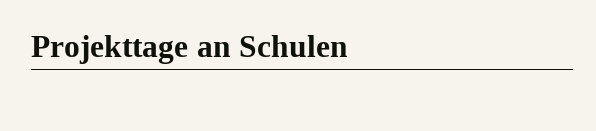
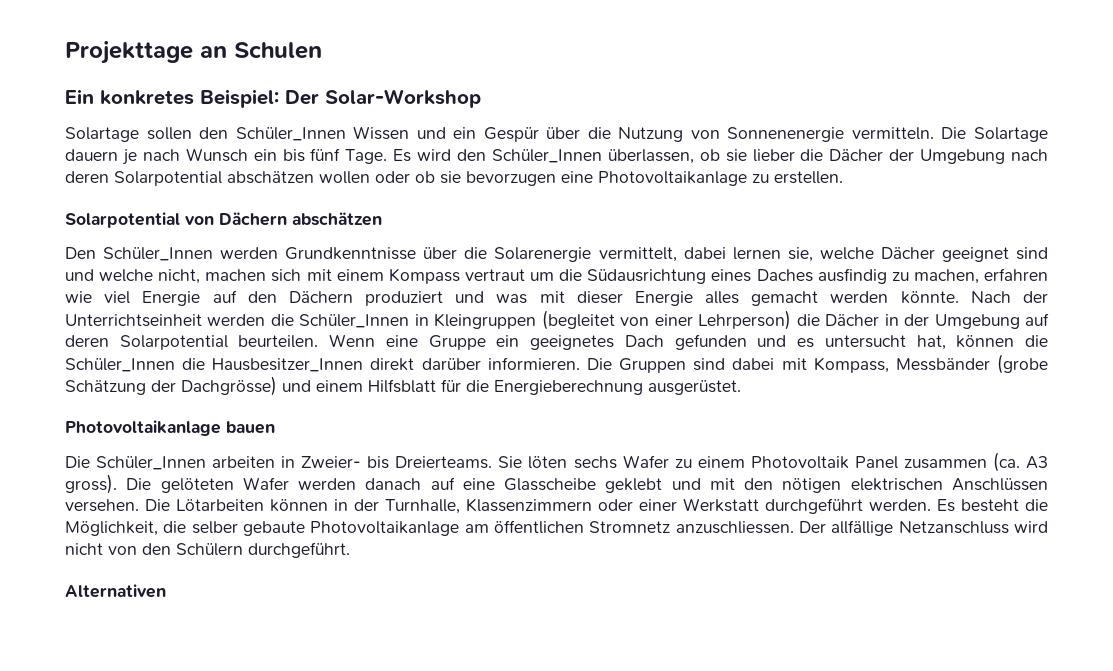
(349, 46) none -> [65,89,481,108] [65,126,1048,142] [65,148,1048,165] [65,171,843,186] [65,212,382,228] [65,247,1048,262] [65,268,1048,284] [65,290,1048,306] [65,310,1050,330] [65,334,1049,350] [65,354,1049,374] [65,376,741,396] [65,420,275,436] [65,452,1048,472] [65,474,1048,494] [65,498,1048,514] [65,520,1049,536] [65,542,350,558] [65,584,166,598] // Ein konkretes Beispiel: Der Solar-Workshop // Solartage sollen den Schüler_Innen Wissen und ein Gespür über die Nutzung von Sonnenenergie vermitteln. Die Solartage dauern je nach Wunsch ein bis fünf Tage. Es wird den Schüler_Innen überlassen, ob sie lieber die Dächer der Umgebung nach deren Solarpotential abschätzen wollen oder ob sie bevorzugen eine Photovoltaikanlage zu erstellen. // Solarpotential von Dächern abschätzen // Den Schüler_Innen werden Grundkenntnisse über die Solarenergie vermittelt, dabei lernen sie, welche Dächer geeignet sind und welche nicht, machen sich mit einem Kompass vertraut um die Südausrichtung eines Daches ausfindig zu machen, erfahren wie viel Energie auf den Dächern produziert und was mit dieser Energie alles gemacht werden könnte. Nach der Unterrichtseinheit werden die Schüler_Innen in Kleingruppen (begleitet von einer Lehrperson) die Dächer in der Umgebung auf deren Solarpotential beurteilen. Wenn eine Gruppe ein geeignetes Dach gefunden und es untersucht hat, können die Schüler_Innen die Hausbesitzer_Innen direkt darüber informieren. Die Gruppen sind dabei mit Kompass, Messbänder (grobe Schätzung der Dachgrösse) und einem Hilfsblatt für die Energieberechnung ausgerüstet. // Photovoltaikanlage bauen // Die Schüler_Innen arbeiten in Zweier- bis Dreierteams. Sie löten sechs Wafer zu einem Photovoltaik Panel zusammen (ca. A3 gross). Die gelöteten Wafer werden danach auf eine Glasscheibe geklebt und mit den nötigen elektrischen Anschlüssen versehen. Die Lötarbeiten können in der Turnhalle, Klassenzimmern oder einer Werkstatt durchgeführt werden. Es besteht die Möglichkeit, die selber gebaute Photovoltaikanlage am öffentlichen Stromnetz anzuschliessen. Der allfällige Netzanschluss wird nicht von den Schülern durchgeführt. // Alternativen

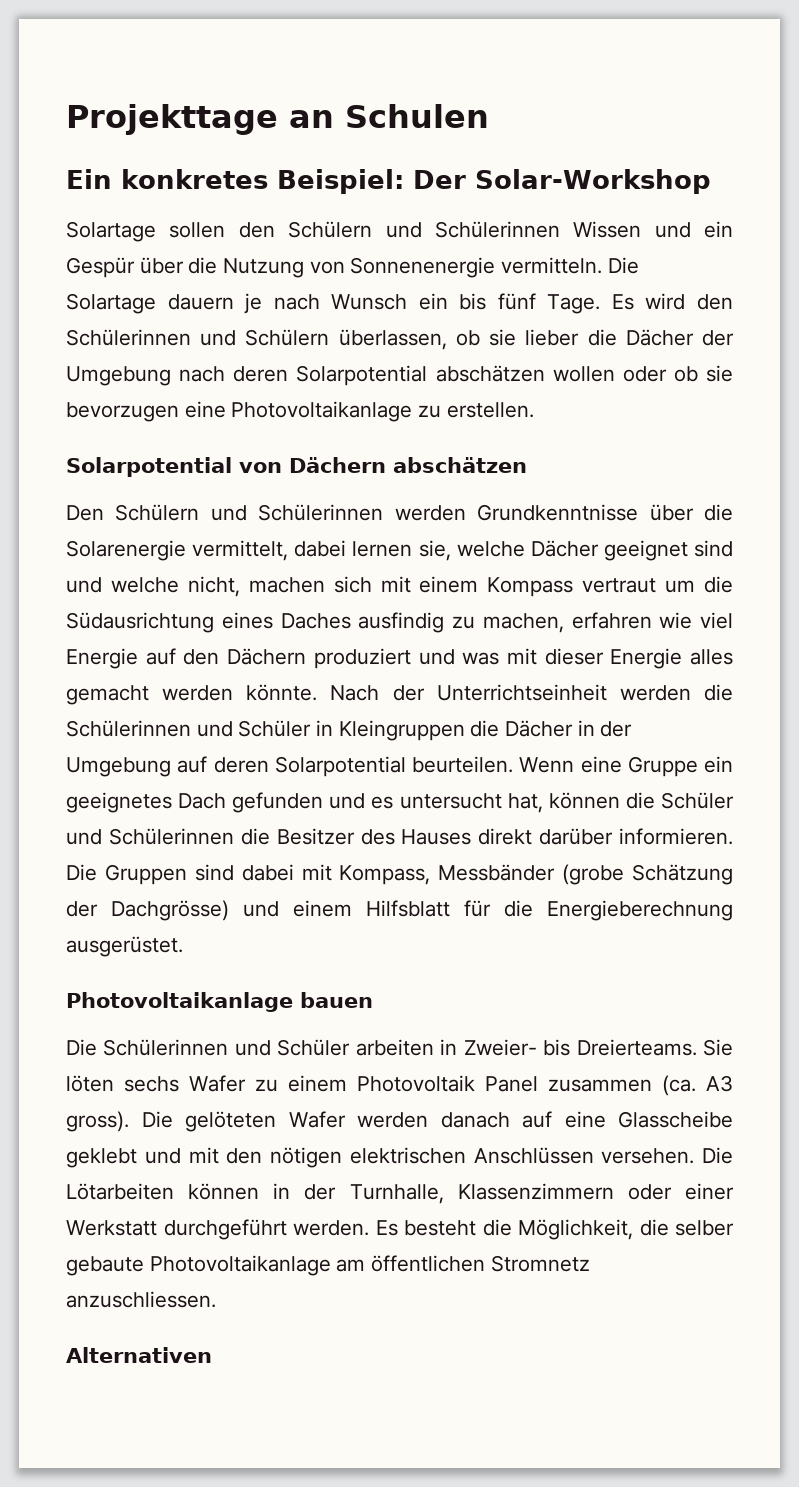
[235,127,346,141] Schüler_Innen -> [288,221,560,238] Schülern und Schülerinnen
[491,149,602,163] Schüler_Innen -> [66,329,330,346] Schülerinnen und Schülern
[103,247,214,261] Schüler_Innen -> [115,504,384,521] Schülern und Schülerinnen
[299,310,792,330] Schüler_Innen in Kleingruppen (begleitet von einer Lehrperson) -> [66,720,465,741] Schülerinnen und Schüler in Kleingruppen
[65,358,364,372] Schüler_Innen die Hausbesitzer_Innen -> [660,792,734,809] [66,828,472,845] Schüler und Schülerinnen die Besitzer des Hauses
[96,456,207,470] Schüler_Innen -> [103,1039,351,1056] Schülerinnen und Schüler
[799,520,1049,536] [65,542,350,558] Der allfällige Netzanschluss wird nicht von den Schülern durchgeführt. -> (216, 1299) none

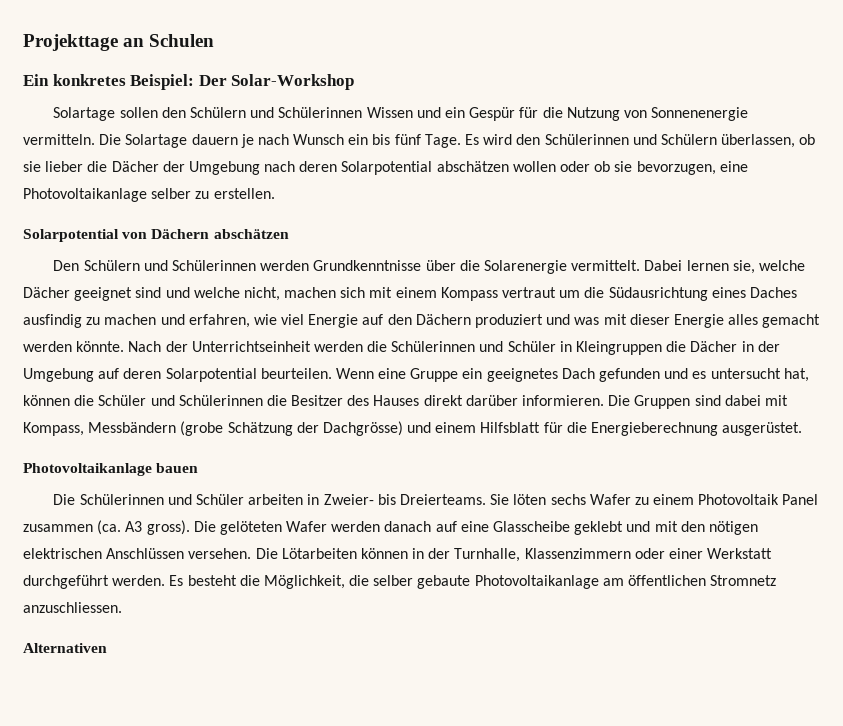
[139,257,184,274] über -> [519,107,539,118] für
[66,402,179,422] bevorzugen -> [636,161,716,175] bevorzugen,
(413, 411) none -> [151,188,192,199] selber
[192,540,347,561] vermittelt, dabei -> [571,260,683,271] vermittelt. Dabei
[482,612,652,633] machen, erfahren -> [104,314,250,328] machen und erfahren,
[438,864,556,881] Messbänder -> [88,422,177,433] Messbändern

